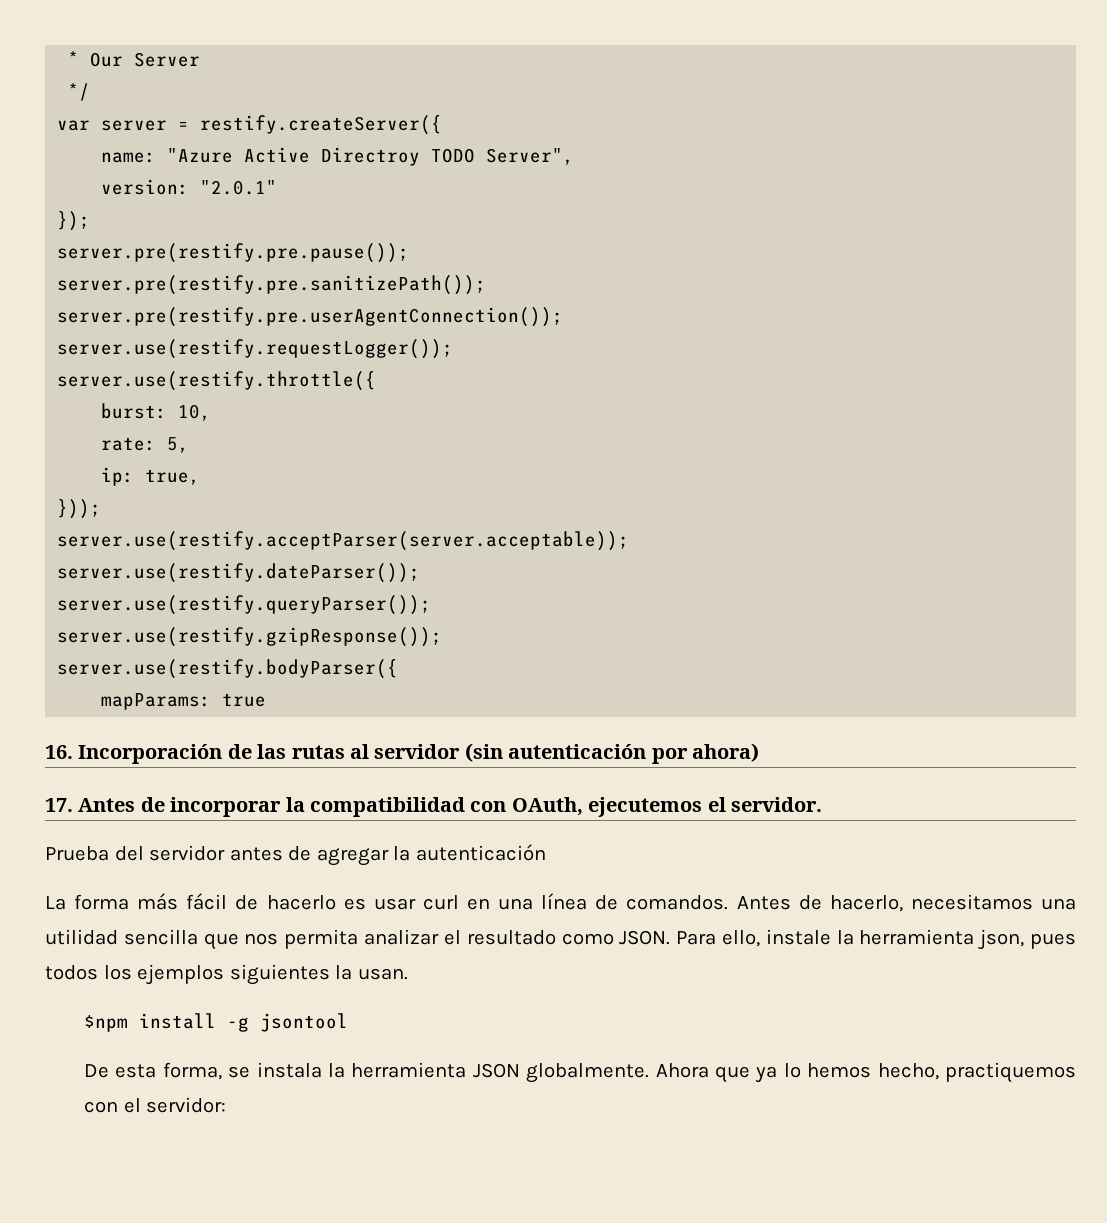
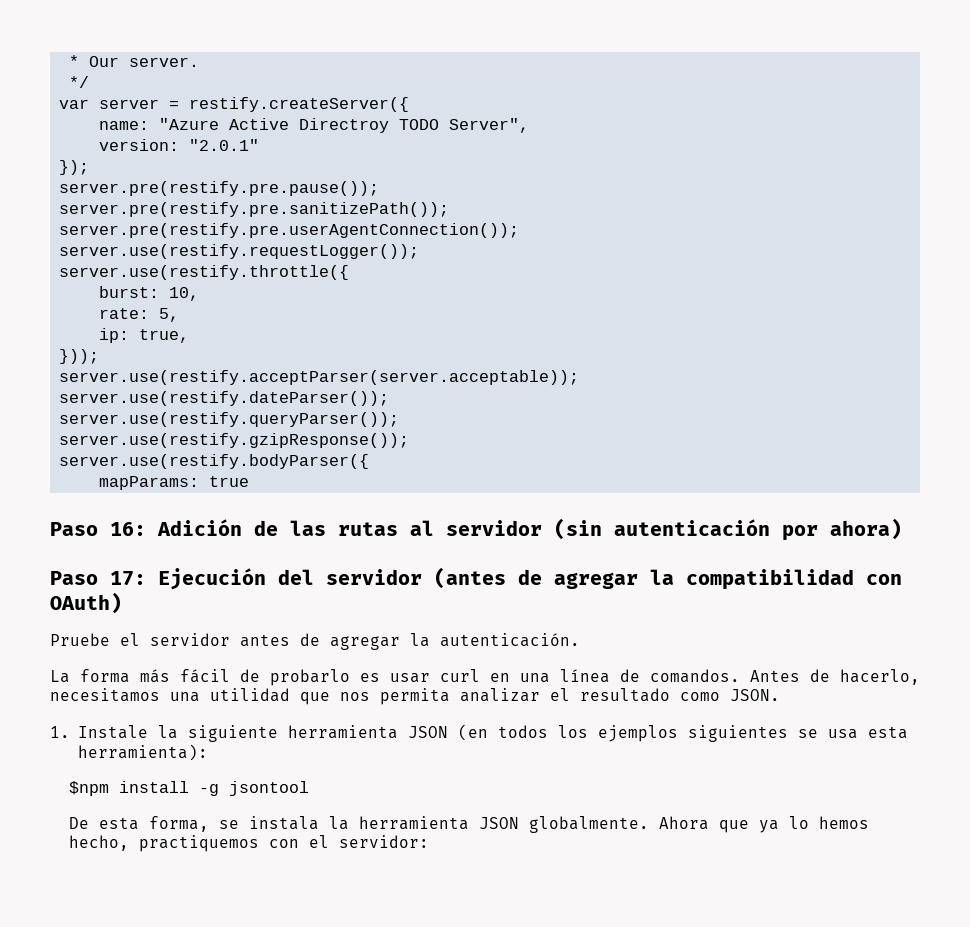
[134,52,201,67] Server -> [129,57,200,67] server.
[45,744,223,764] 16. Incorporación -> [50,519,242,536] Paso 16: Adición
[45,797,822,817] [45,846,144,861] 17. Antes de incorporar la compatibilidad con OAuth, ejecutemos el servidor. // Prueba del -> [50,567,902,590] [50,592,122,614] [50,633,140,646] Paso 17: Ejecución del servidor (antes de agregar la compatibilidad con OAuth) // Pruebe el
[415,844,546,861] autenticación -> [440,633,580,647] autenticación.
[266,895,336,910] hacerlo -> [270,669,350,686] probarlo
[123,929,198,945] sencilla -> (290, 695) none
[676,929,1076,950] [45,964,408,985] Para ello, instale la herramienta json, pues todos los ejemplos siguientes la usan. -> [50,724,908,742] [77,744,208,761] // 1. Instale la siguiente herramienta JSON (en todos los ejemplos siguientes se usa esta herramienta):

